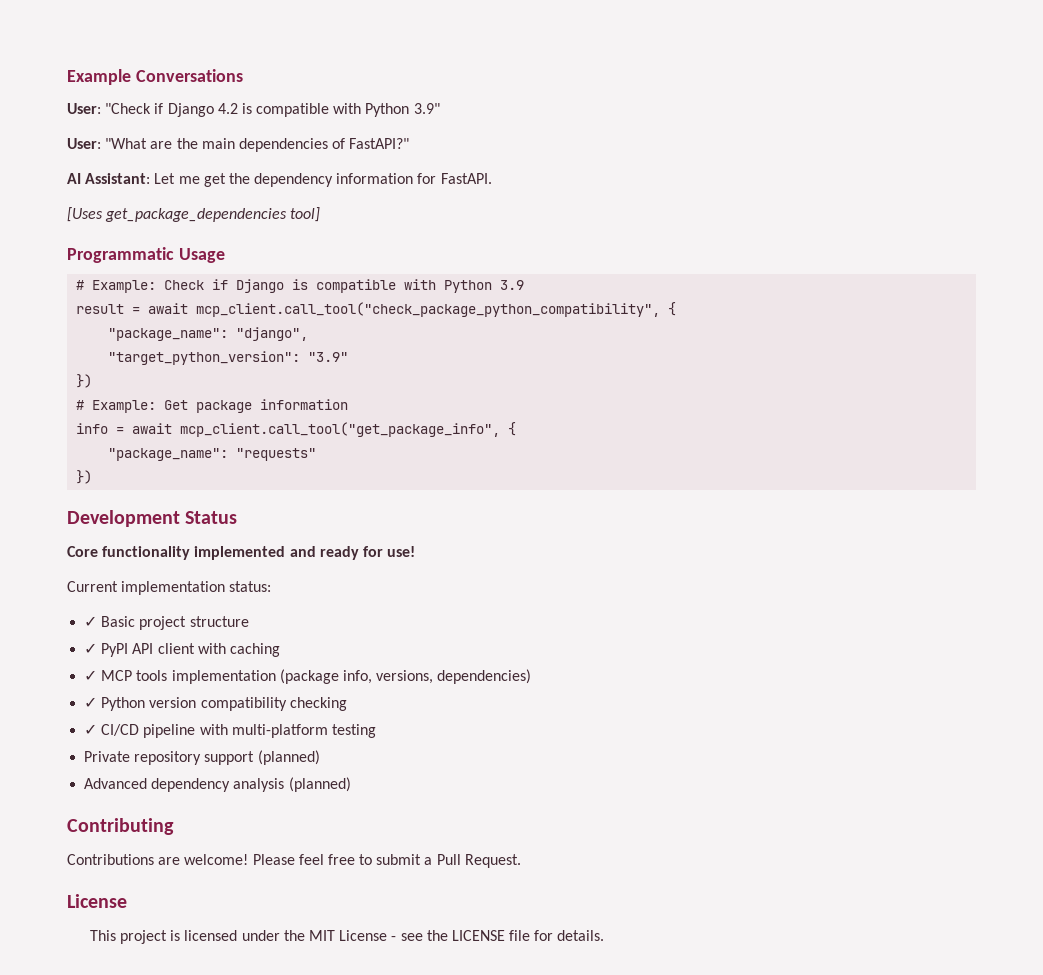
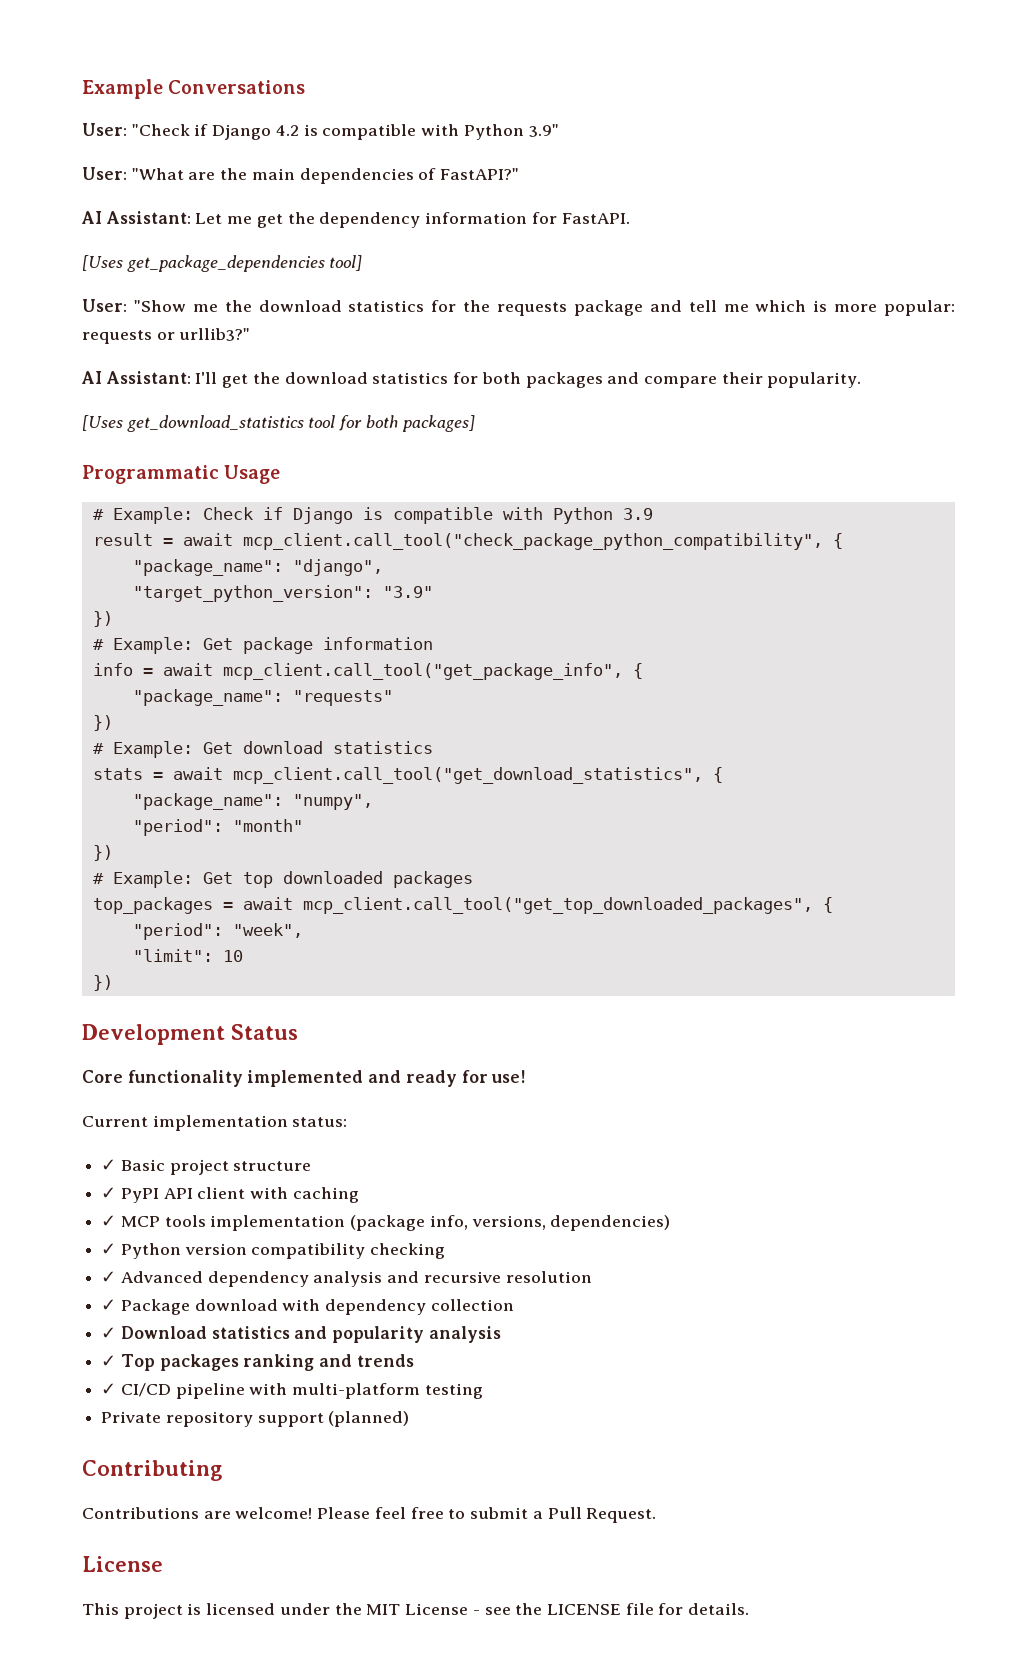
(321, 214) none -> [82,299,955,316] [82,328,251,344] [81,371,862,388] [82,415,475,432] // User: "Show me the download statistics for the requests package and tell me which is more popular: requests or urllib3?" // AI Assistant: I'll get the download statistics for both packages and compare their popularity. // [Uses get_download_statistics tool for both packages]
(93, 477) none -> [92,741,433,758] [92,767,723,784] [132,793,373,810] [132,819,303,836] [92,845,113,861] [92,871,473,888] [92,897,833,914] [132,923,303,940] [132,949,243,962] [92,975,113,991] // # Example: Get download statistics // stats = await mcp_client.call_tool("get_download_statistics", { // "package_name": "numpy", // "period": "month" // }) // # Example: Get top downloaded packages // top_packages = await mcp_client.call_tool("get_top_downloaded_packages", { // "period": "week", // "limit": 10 // })
(347, 704) none -> [101,1271,592,1287] [101,1299,514,1315] [101,1326,501,1343] [101,1354,414,1371] // ✓ Advanced dependency analysis and recursive resolution // ✓ Package download with dependency collection // ✓ Download statistics and popularity analysis // ✓ Top packages ranking and trends
[84,777,351,792] // Advanced dependency analysis (planned) -> (410, 1419) none

